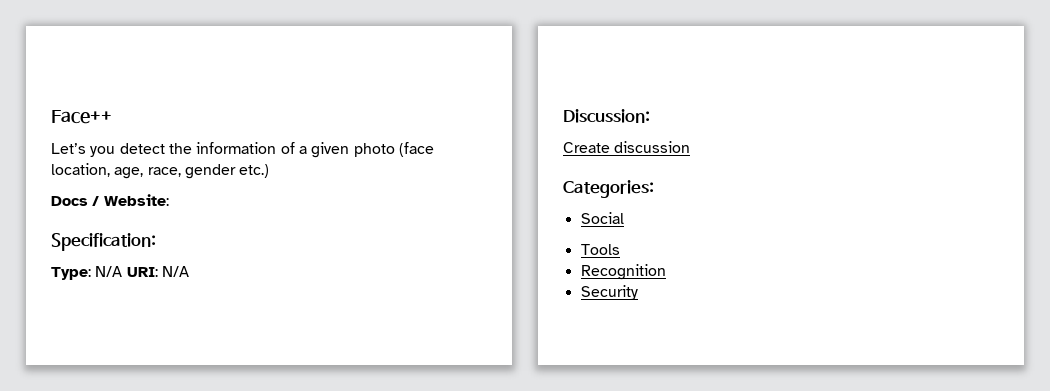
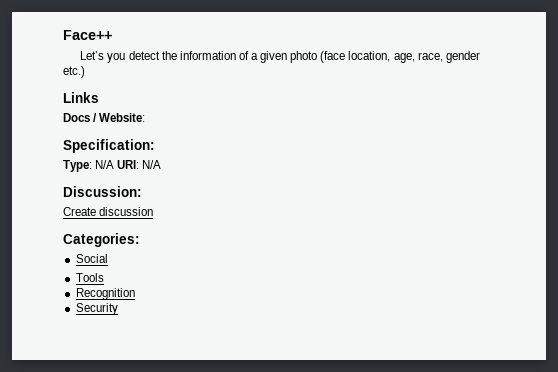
(270, 171) none -> [63,92,99,103] // Links

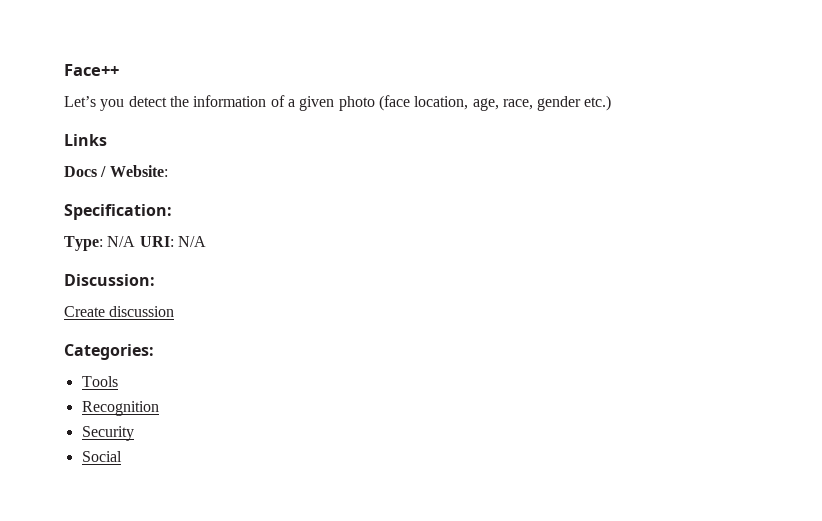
[75,254,108,263] // Social -> (154, 352) none
(118, 309) none -> [81,451,122,462] // Social

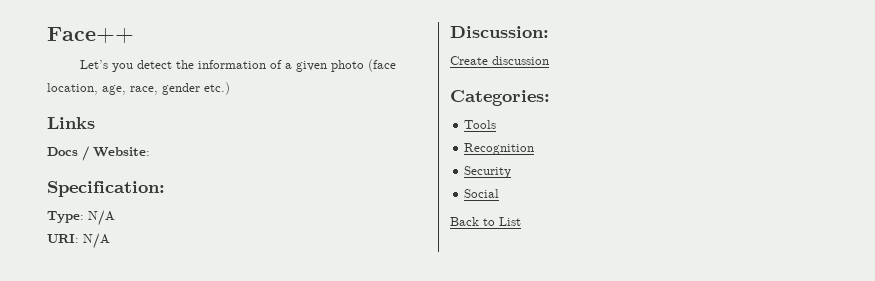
(136, 241) none -> (115, 218) //
(122, 456) none -> [450,217,521,226] // Back to List

